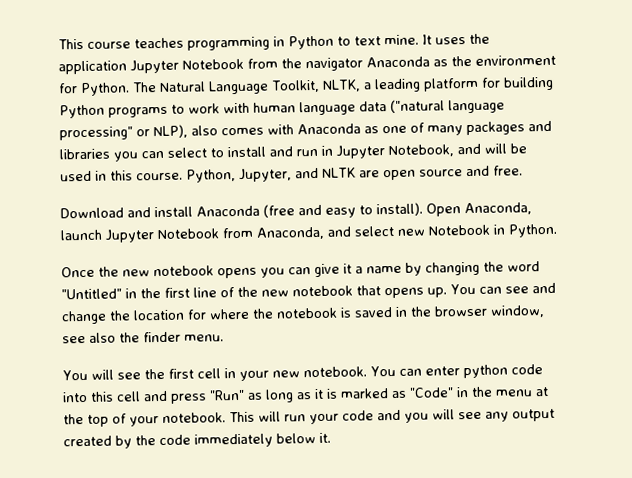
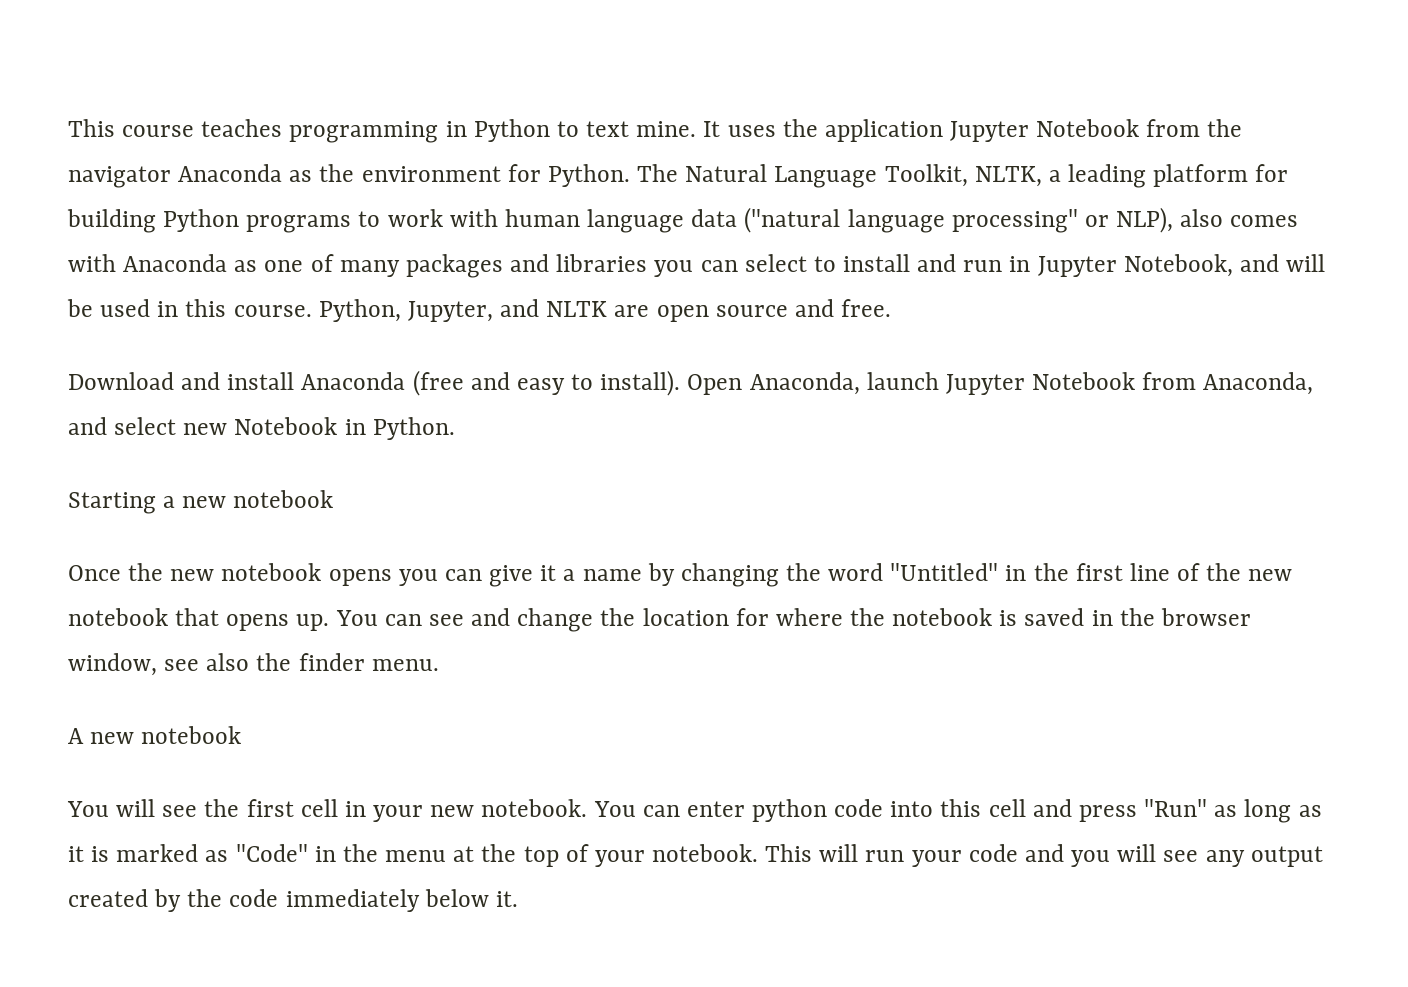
(557, 230) none -> [68,490,334,514] // Starting a new notebook
(224, 338) none -> [68,726,242,744] // A new notebook

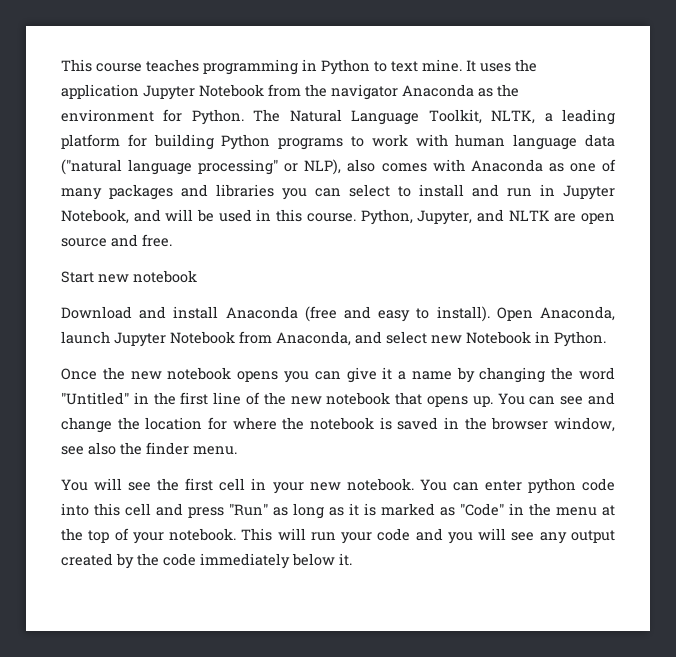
(892, 308) none -> [61,270,197,283] // Start new notebook
[68,490,334,514] // Starting a new notebook -> (606, 339) none
[68,726,242,744] // A new notebook -> (237, 450) none

